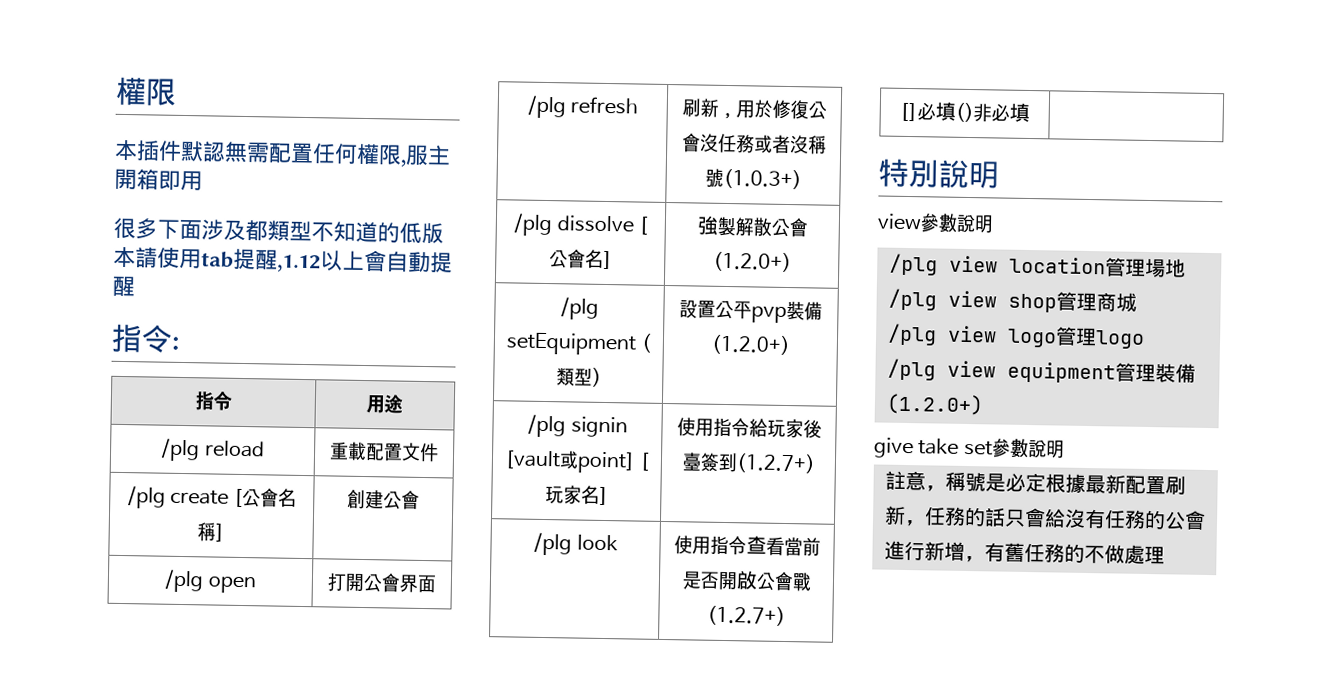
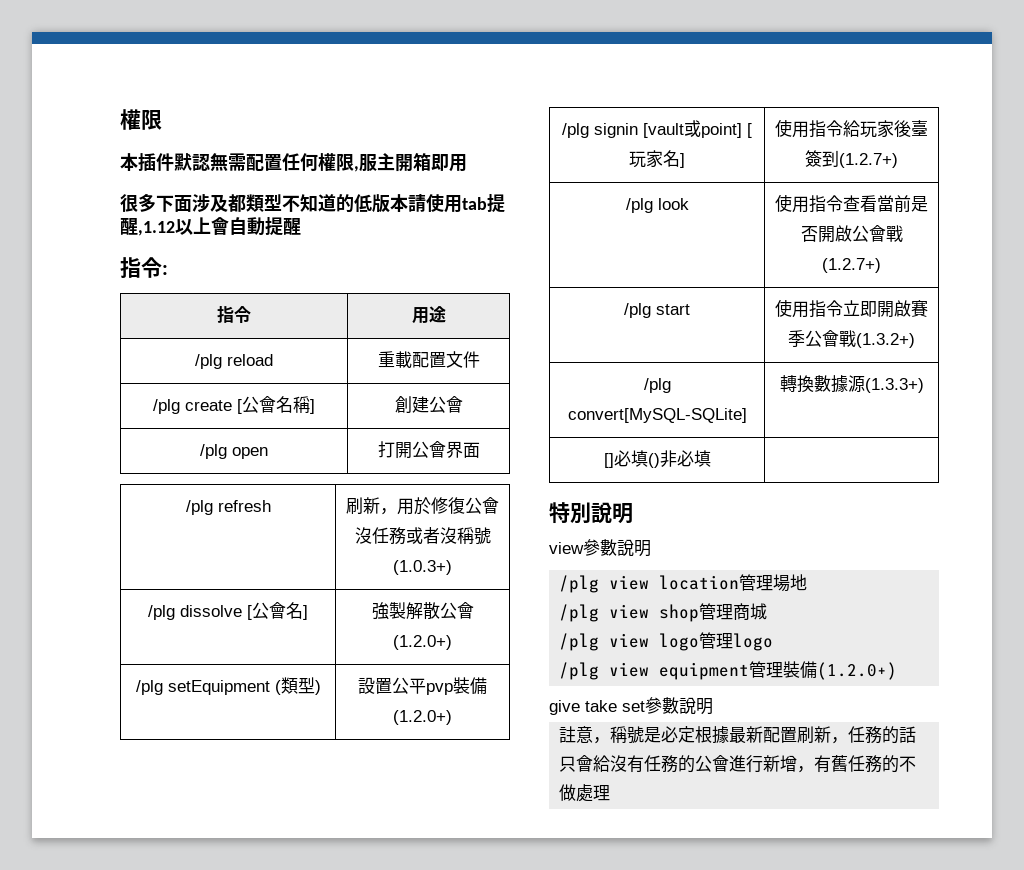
(786, 616) none -> [624,303,690,318] [775,299,928,318] [788,330,915,348] [643,378,671,393] [567,408,747,423] [779,375,924,393] // /plg start | 使用指令立即開啟賽季公會戰(1.3.2+) // /plg convert[MySQL-SQLite] | 轉換數據源(1.3.3+)

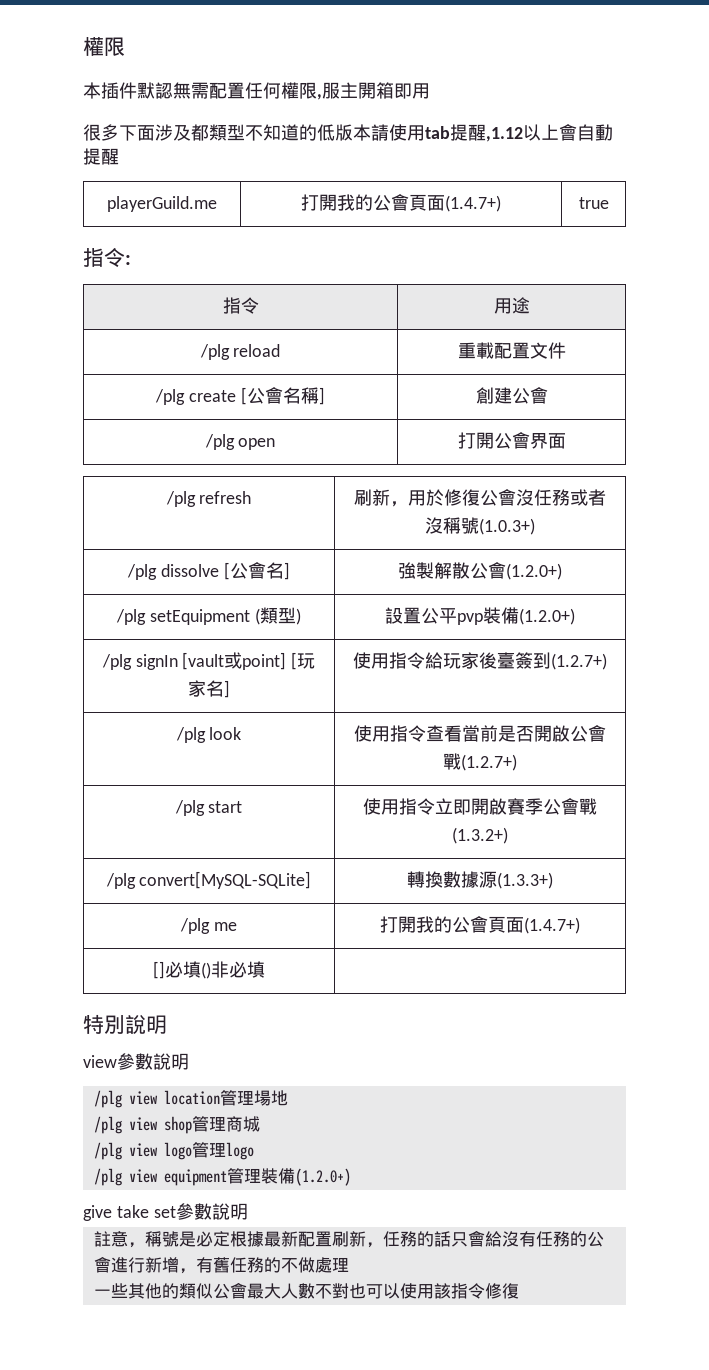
(301, 226) none -> [107,196,217,212] [301,194,502,212] [578,197,609,209] // playerGuild.me | 打開我的公會頁面(1.4.7+) | true
[594,123,638,138] signin -> [135,654,178,670] signIn
(924, 385) none -> [180,918,237,934] [380,916,580,934] // /plg me | 打開我的公會頁面(1.4.7+)
(611, 793) none -> [93,1282,519,1299] // 一些其他的類似公會最大人數不對也可以使用該指令修復

